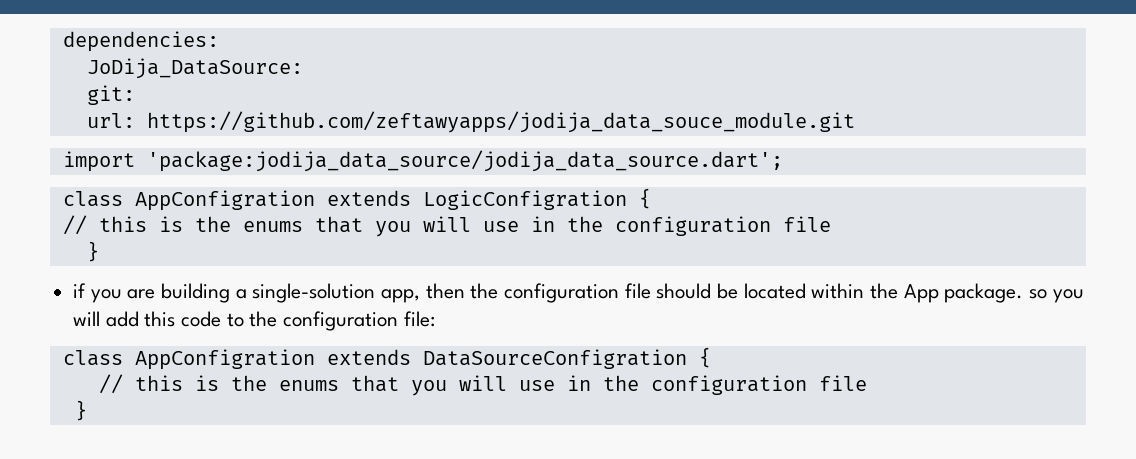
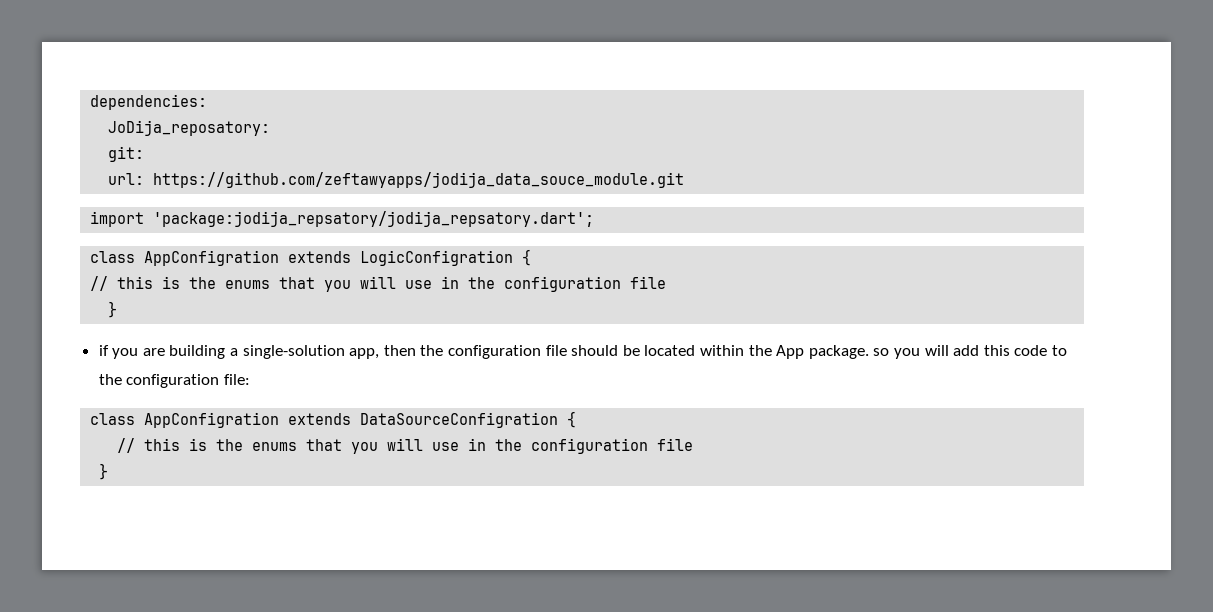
[86,58,303,79] JoDija_DataSource: -> [108,120,271,136] JoDija_reposatory:
[146,150,783,172] 'package:jodija_data_source/jodija_data_source.dart'; -> [153,211,595,227] 'package:jodija_repsatory/jodija_repsatory.dart';

